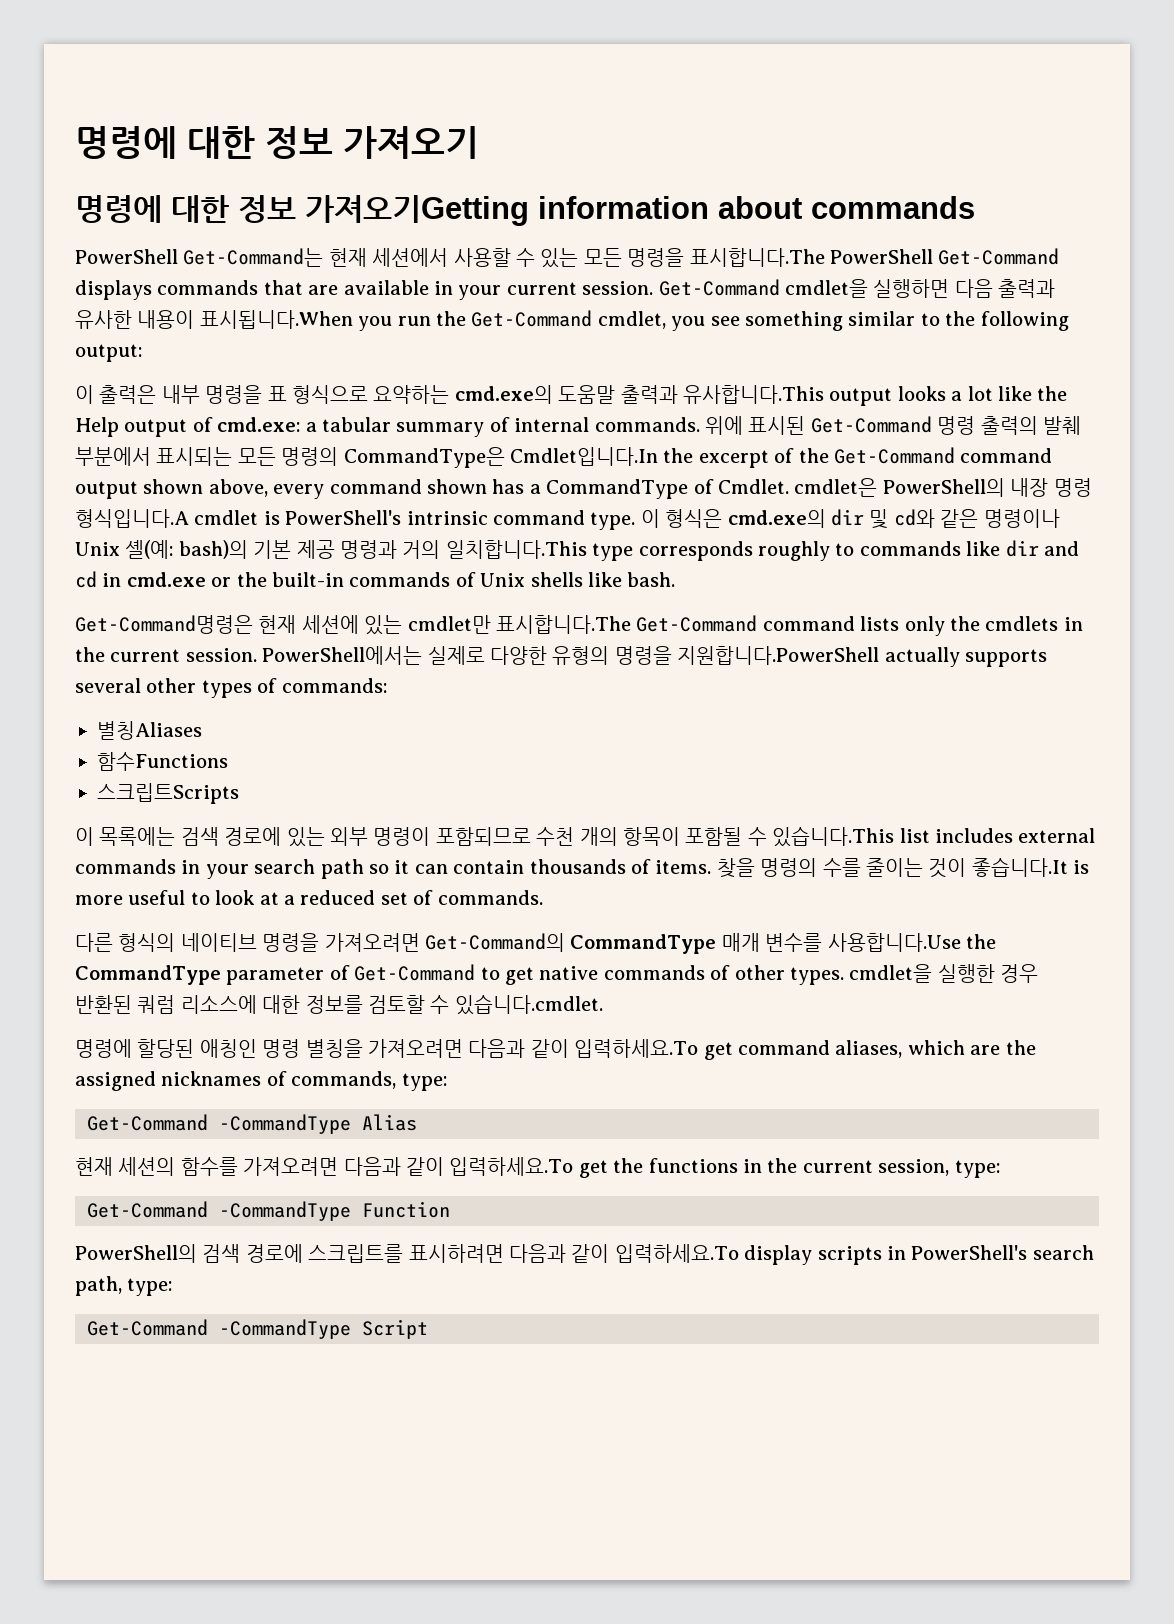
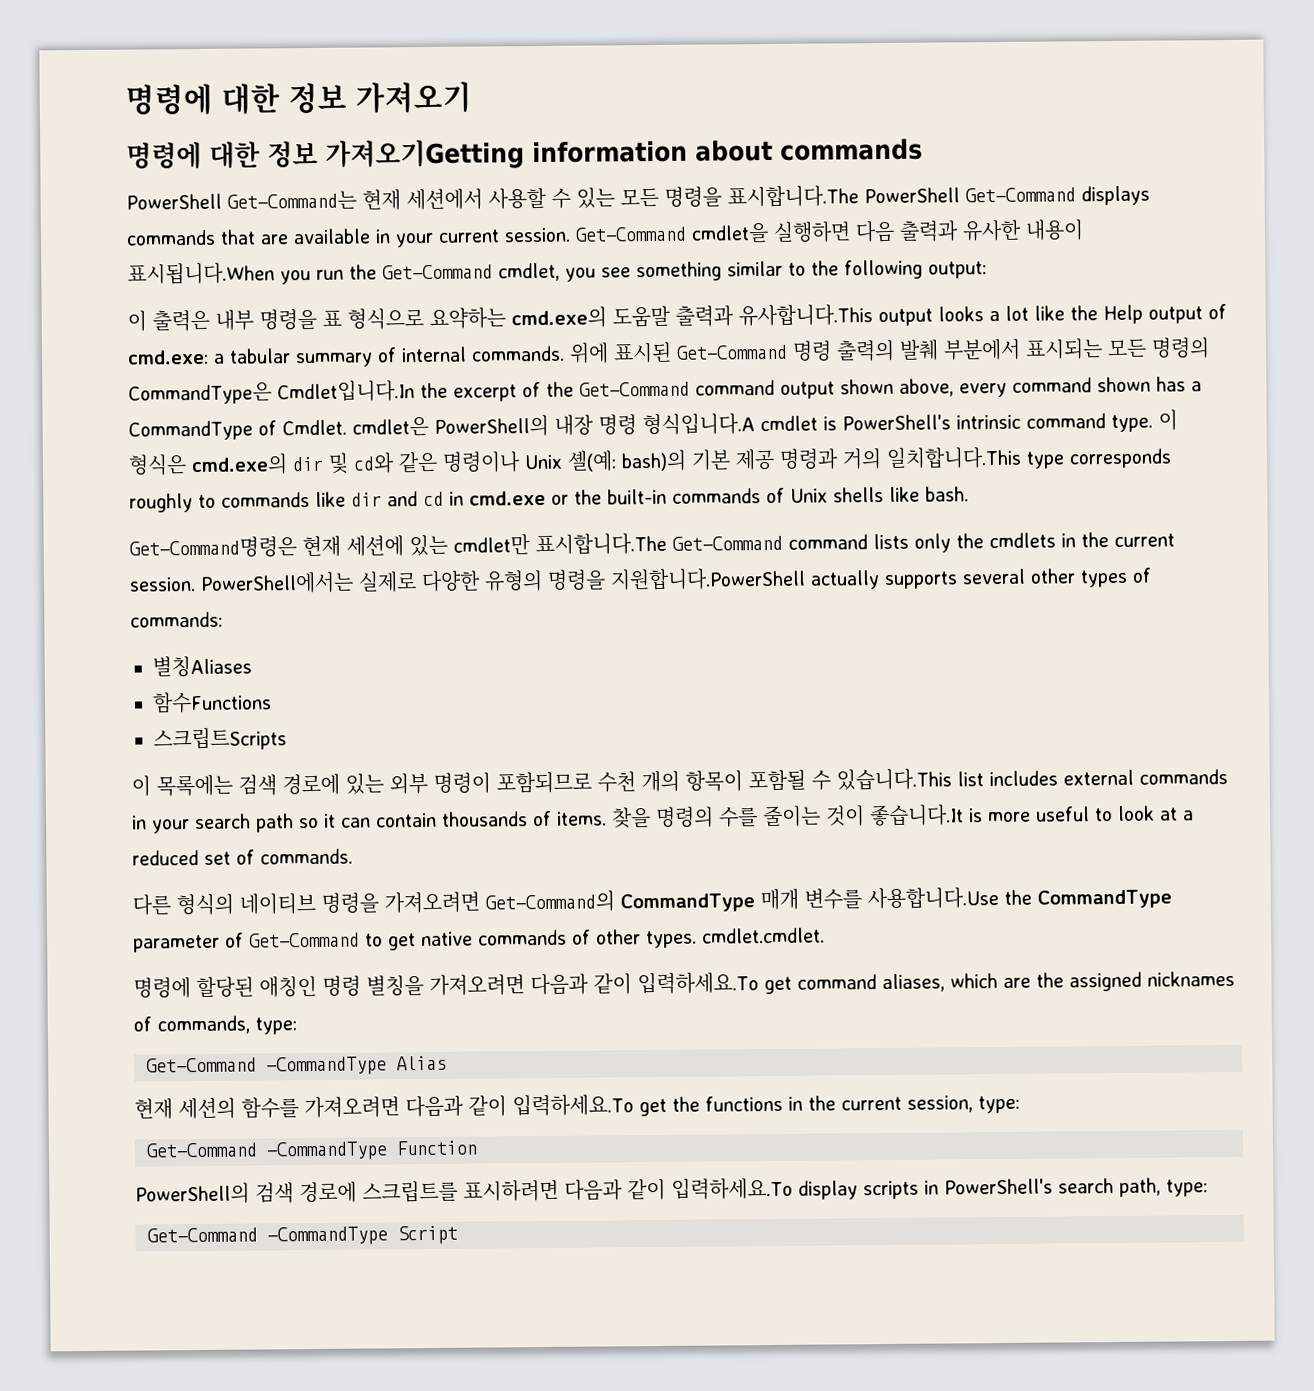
[849,964,1039,983] [75,994,603,1015] cmdlet을 실행한 경우 반환된 쿼럼 리소스에 대한 정보를 검토할 수 있습니다.cmdlet. -> [702,927,825,944] cmdlet.cmdlet.

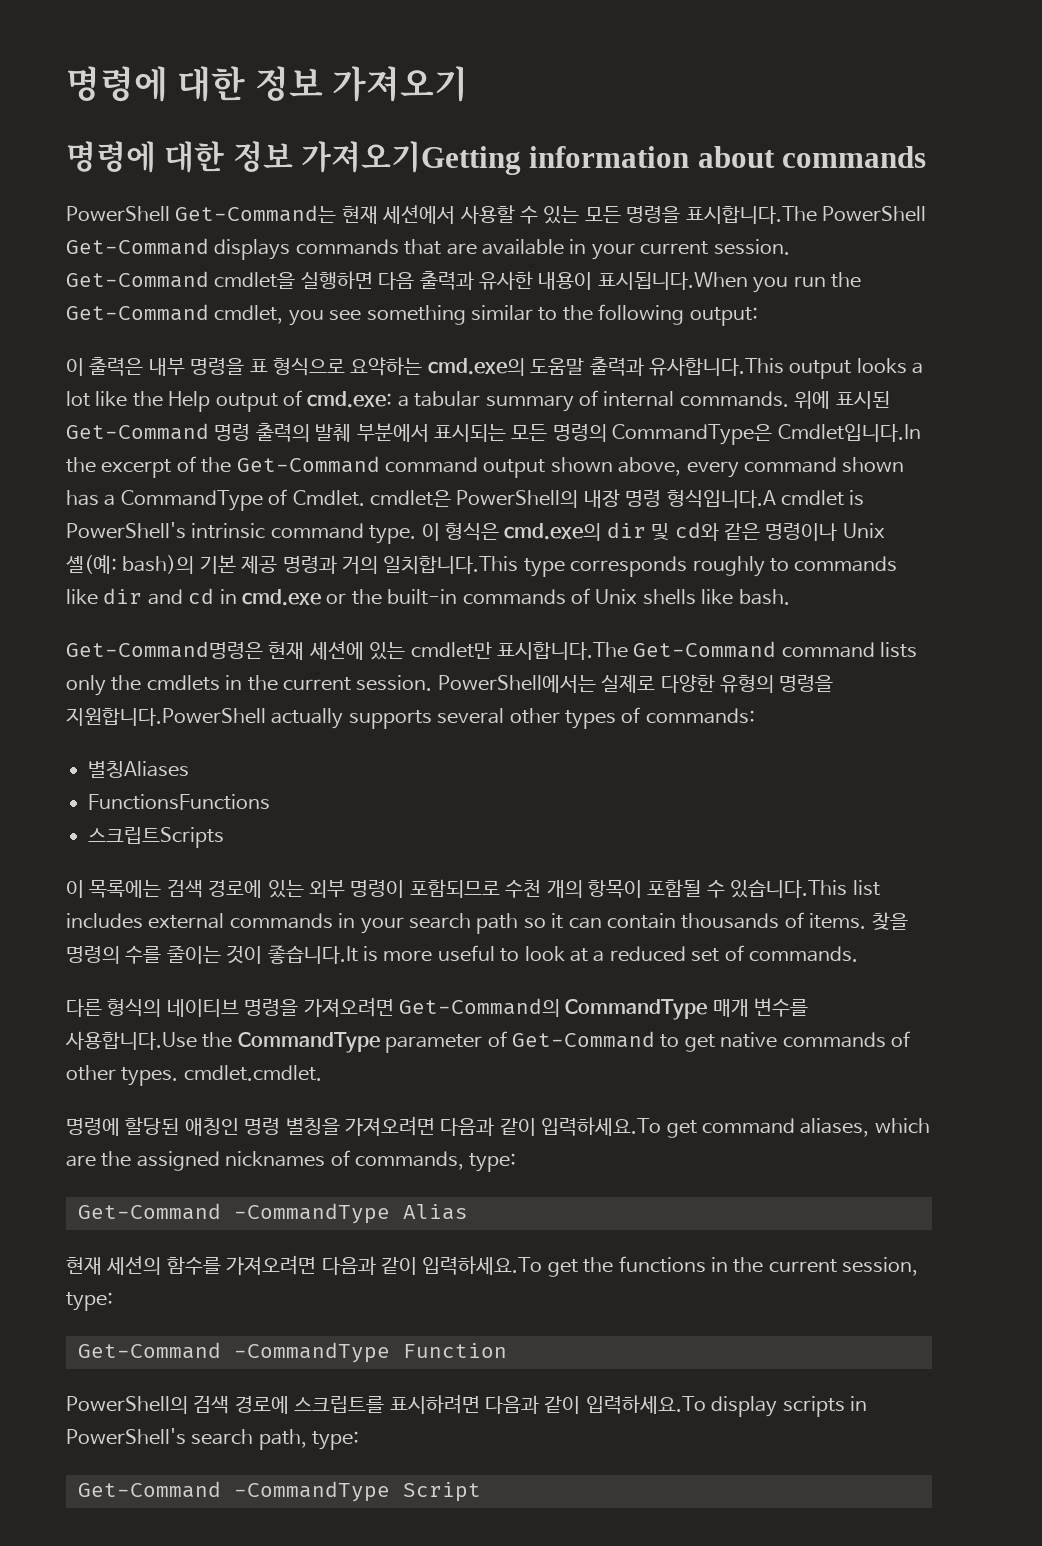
[152,691,272,714] 함수Functions -> [88,794,270,810] FunctionsFunctions

